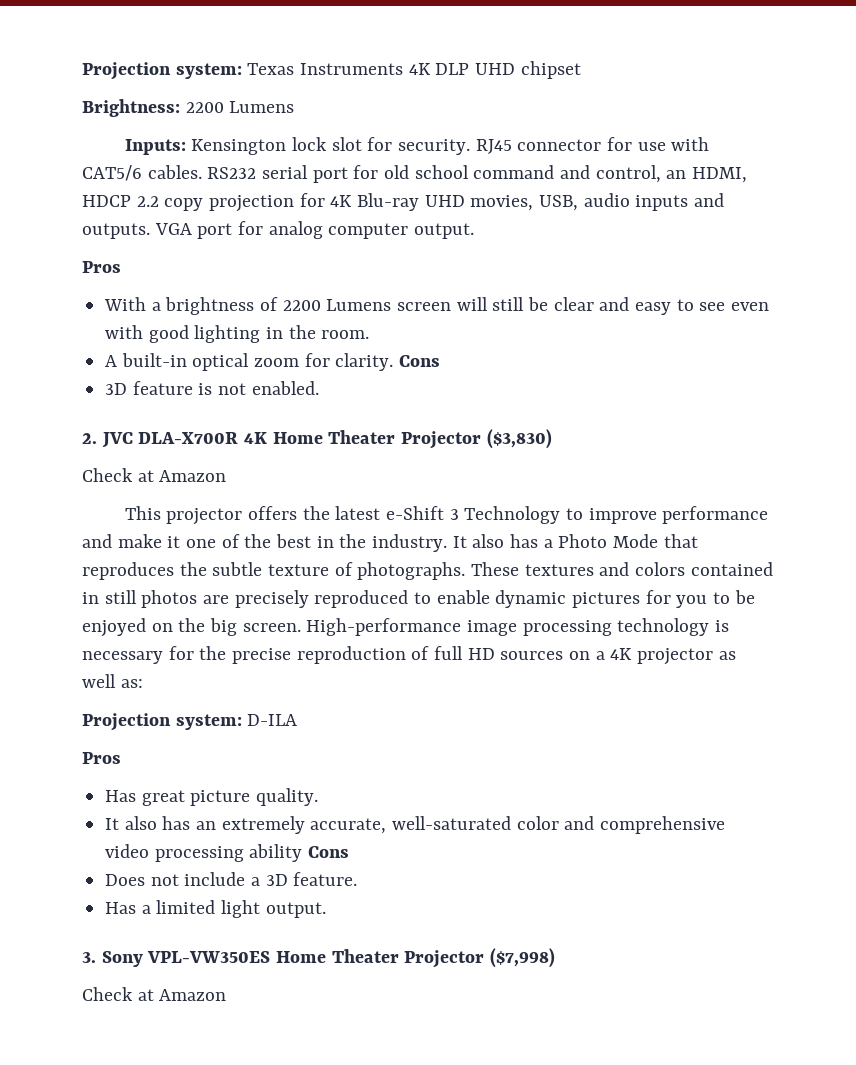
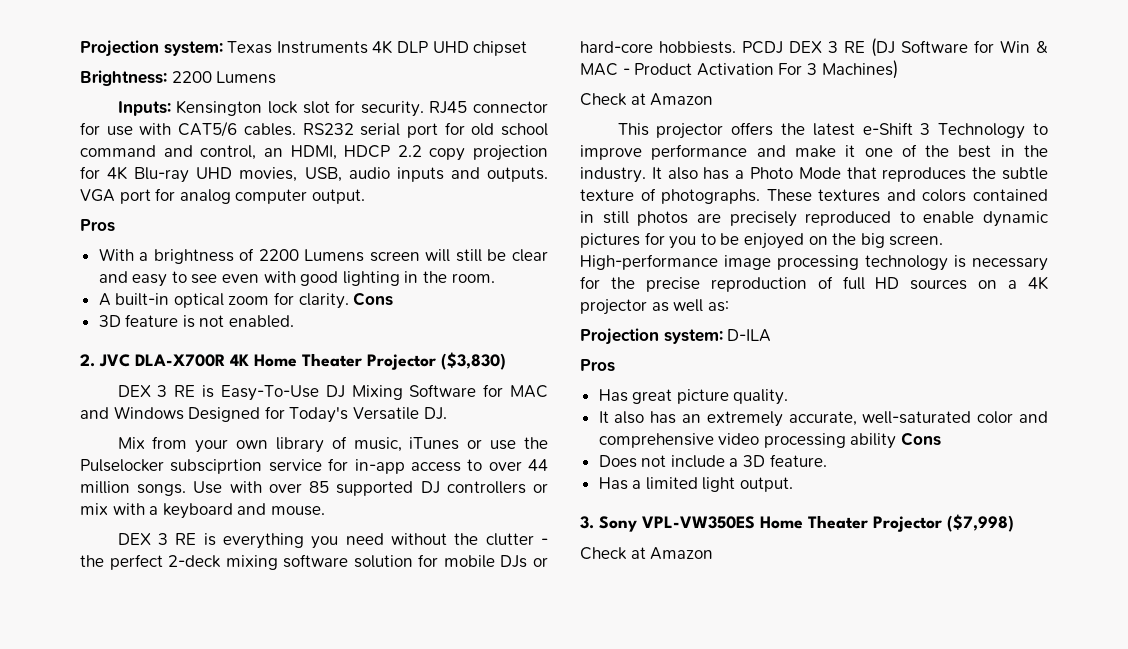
(552, 439) none -> [117,384,548,401] [80,406,447,423] [117,436,548,453] [80,458,548,474] [80,481,548,496] [80,503,325,519] [117,533,548,549] [80,554,548,570] [580,38,1048,57] [580,60,898,79] // DEX 3 RE is Easy-To-Use DJ Mixing Software for MAC and Windows Designed for Today's Versatile DJ. // Mix from your own library of music, iTunes or use the Pulselocker subsciprtion service for in-app access to over 44 million songs. Use with over 85 supported DJ controllers or mix with a keyboard and mouse. // DEX 3 RE is everything you need without the clutter - the perfect 2-deck mixing software solution for mobile DJs or hard-core hobbiests. PCDJ DEX 3 RE (DJ Software for Win & MAC - Product Activation For 3 Machines)

